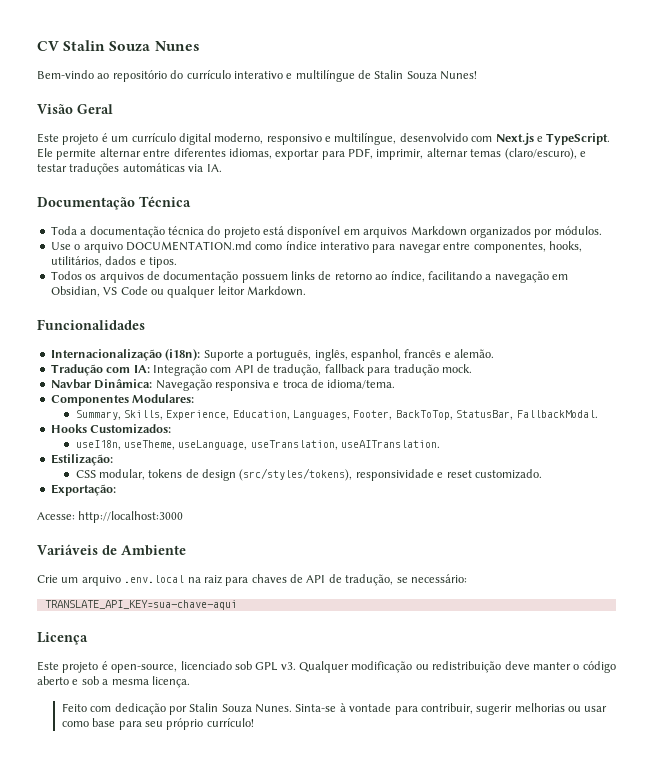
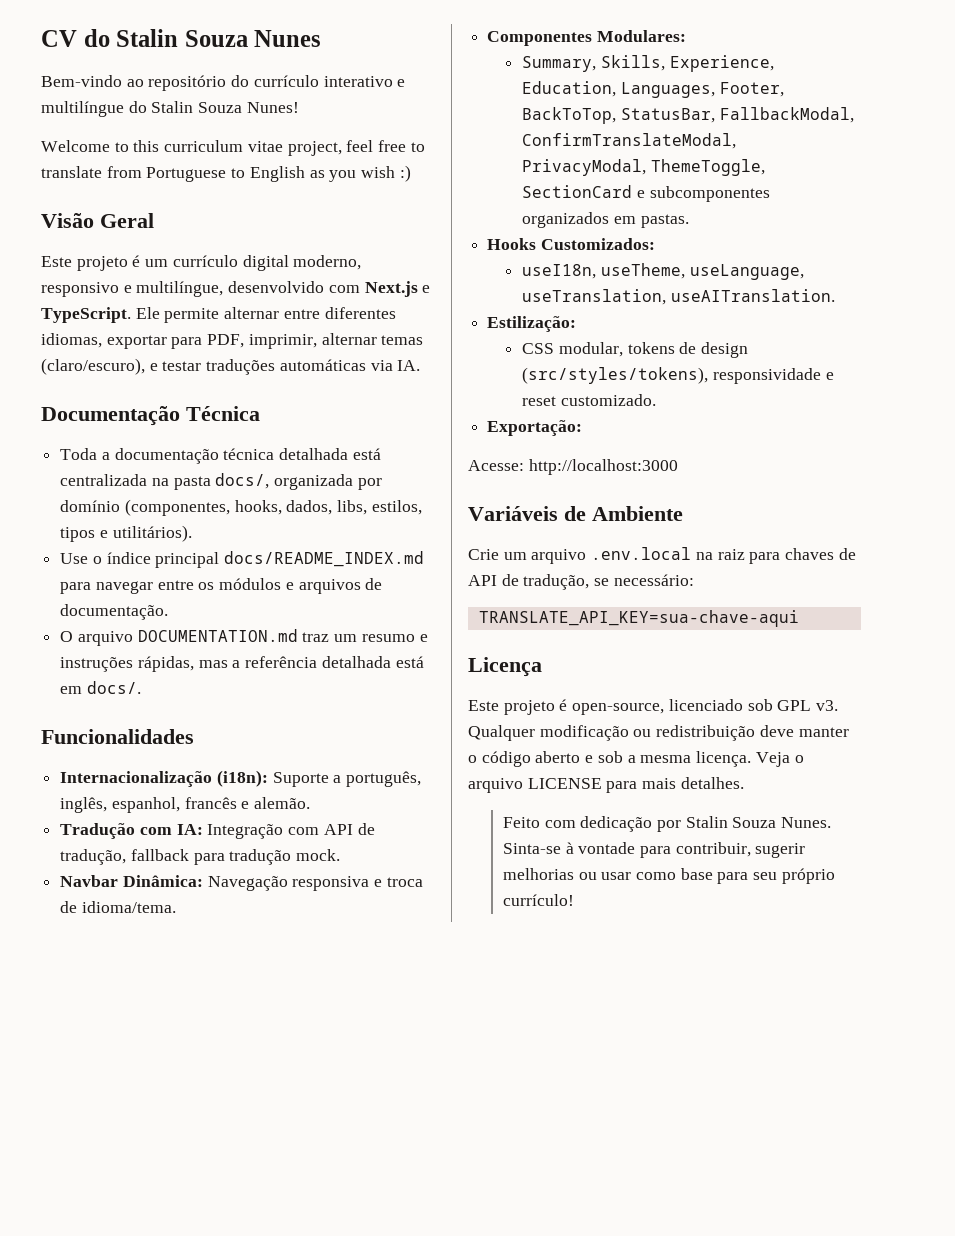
(59, 46) none -> [83,29,110,47] do
[358,70,371,79] de -> [128,101,147,113] do
(478, 75) none -> [41,140,425,156] [41,165,411,182] // Welcome to this curriculum vitae project, feel free to translate from Portuguese to English as you wish :)
[207,226,602,238] [50,241,582,253] [50,256,177,268] [50,271,568,283] [50,286,306,298] do projeto está disponível em arquivos Markdown organizados por módulos. // Use o arquivo DOCUMENTATION.md como índice interativo para navegar entre componentes, hooks, utilitários, dados e tipos. // Todos os arquivos de documentação possuem links de retorno ao índice, facilitando a navegação em Obsidian, VS Code ou qualquer leitor Markdown. -> [279,448,381,460] [60,473,382,490] [60,499,422,516] [60,525,192,542] [60,551,425,568] [60,578,383,594] [60,604,169,620] [60,629,428,646] [60,656,424,672] [60,681,141,694] detalhada está centralizada na pasta docs/, organizada por domínio (componentes, hooks, dados, libs, estilos, tipos e utilitários). // Use o índice principal docs/README_INDEX.md para navegar entre os módulos e arquivos de documentação. // O arquivo DOCUMENTATION.md traz um resumo e instruções rápidas, mas a referência detalhada está em docs/.
[516,410,598,418] FallbackModal. -> [719,107,854,123] [522,133,737,149] [522,159,765,176] [522,185,770,202] [522,212,689,228] FallbackModal, ConfirmTranslateModal, PrivacyModal, ThemeToggle, SectionCard e subcomponentes organizados em pastas.
(190, 682) none -> [755,752,804,767] [468,777,744,793] Veja o arquivo LICENSE para mais detalhes.

